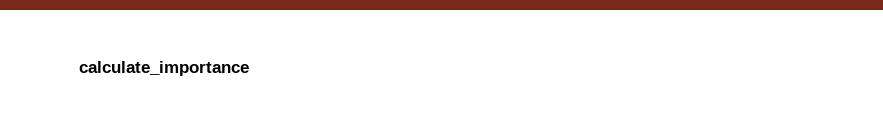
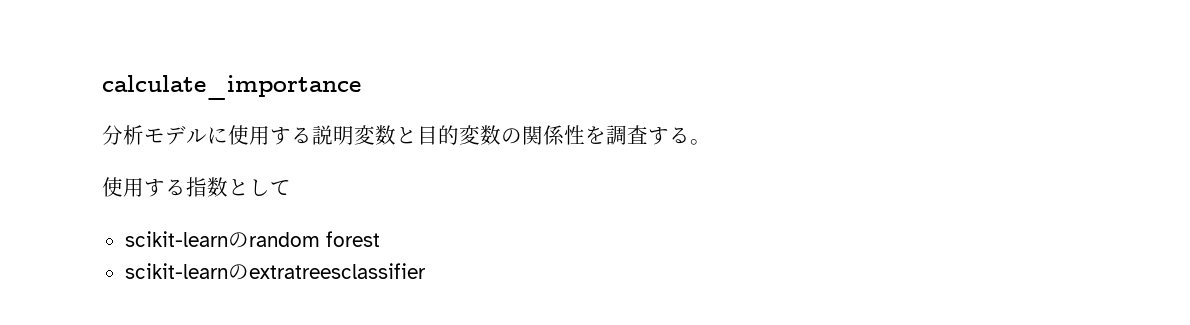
(249, 68) none -> [102,125,711,145] [102,177,291,197] [124,231,380,248] [124,263,426,280] // 分析モデルに使用する説明変数と目的変数の関係性を調査する。 // 使用する指数として // scikit-learnのrandom forest // scikit-learnのextratreesclassifier

